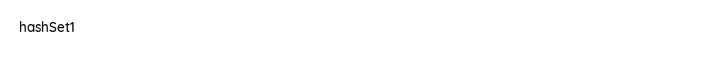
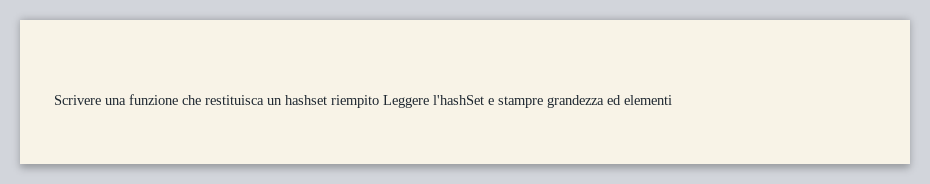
[19,21,75,32] hashSet1 -> [54,94,672,108] Scrivere una funzione che restituisca un hashset riempito Leggere l'hashSet e stampre grandezza ed elementi

